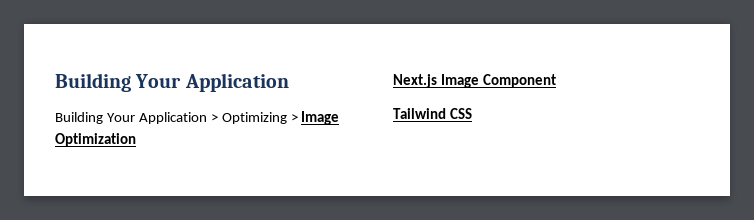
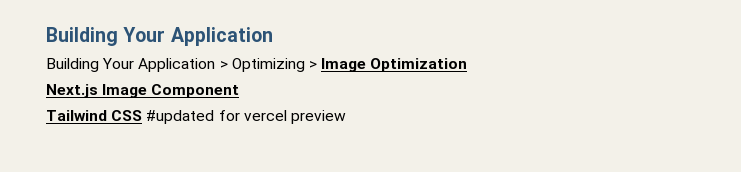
(472, 113) none -> [146,110,346,124] #updated for vercel preview

